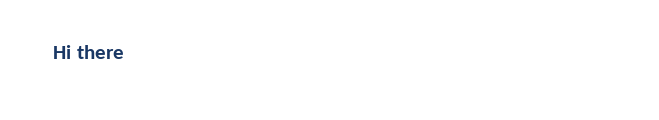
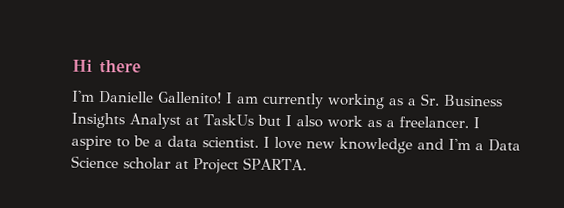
(124, 52) none -> [72,90,503,110] [71,112,480,129] [71,135,521,154] [71,155,307,174] // I'm Danielle Gallenito! I am currently working as a Sr. Business Insights Analyst at TaskUs but I also work as a freelancer. I aspire to be a data scientist. I love new knowledge and I'm a Data Science scholar at Project SPARTA.

